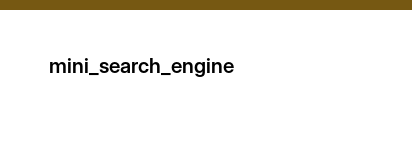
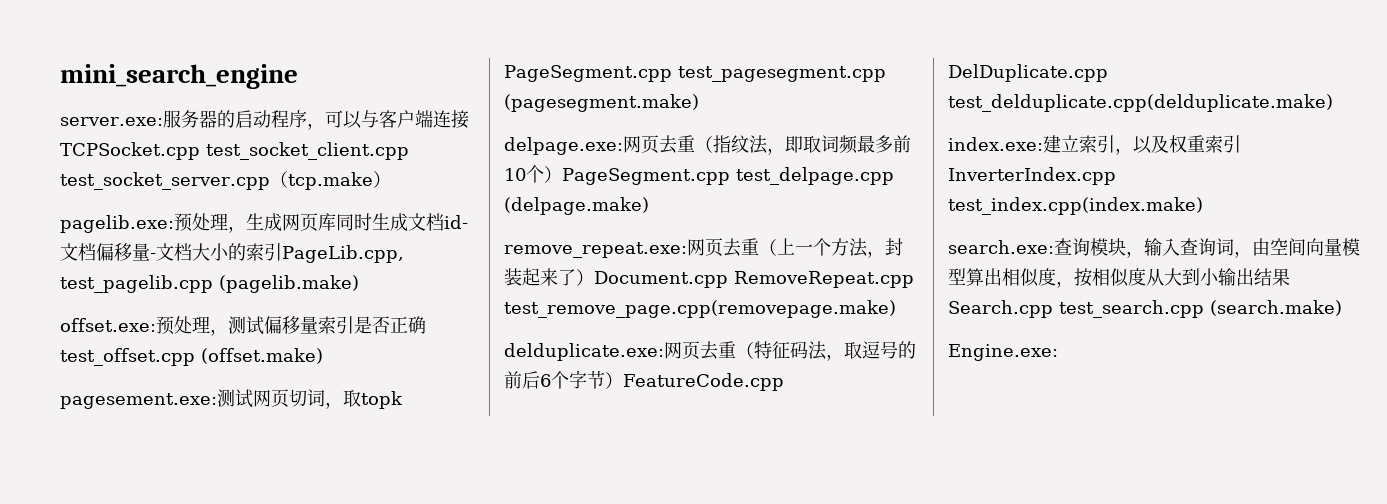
(234, 67) none -> [60,110,469,130] [60,142,409,160] [60,171,391,190] [60,213,468,233] [60,243,404,263] [60,275,359,293] [60,316,426,336] [60,348,323,366] [60,389,403,409] [504,65,886,82] [504,94,699,112] [504,135,911,155] [504,165,894,185] [504,197,649,215] [504,238,903,258] [504,268,914,288] [504,300,896,318] [504,341,916,361] [504,370,784,391] [948,64,1108,82] [948,94,1333,112] [948,135,1241,155] [948,167,1116,185] [948,197,1203,215] [948,238,1360,258] [948,268,1290,288] [948,300,1342,318] [948,344,1058,361] // server.exe:服务器的启动程序，可以与客户端连接TCPSocket.cpp test_socket_client.cpp test_socket_server.cpp（tcp.make） // pagelib.exe:预处理，生成网页库同时生成文档id-文档偏移量-文档大小的索引PageLib.cpp, test_pagelib.cpp (pagelib.make) // offset.exe:预处理，测试偏移量索引是否正确test_offset.cpp (offset.make) // pagesement.exe:测试网页切词，取topk PageSegment.cpp test_pagesegment.cpp (pagesegment.make) // delpage.exe:网页去重（指纹法，即取词频最多前10个）PageSegment.cpp test_delpage.cpp (delpage.make) // remove_repeat.exe:网页去重（上一个方法，封装起来了）Document.cpp RemoveRepeat.cpp test_remove_page.cpp(removepage.make) // delduplicate.exe:网页去重（特征码法，取逗号的前后6个字节）FeatureCode.cpp DelDuplicate.cpp test_delduplicate.cpp(delduplicate.make) // index.exe:建立索引，以及权重索引InverterIndex.cpp test_index.cpp(index.make) // search.exe:查询模块，输入查询词，由空间向量模型算出相似度，按相似度从大到小输出结果Search.cpp test_search.cpp (search.make) // Engine.exe:

